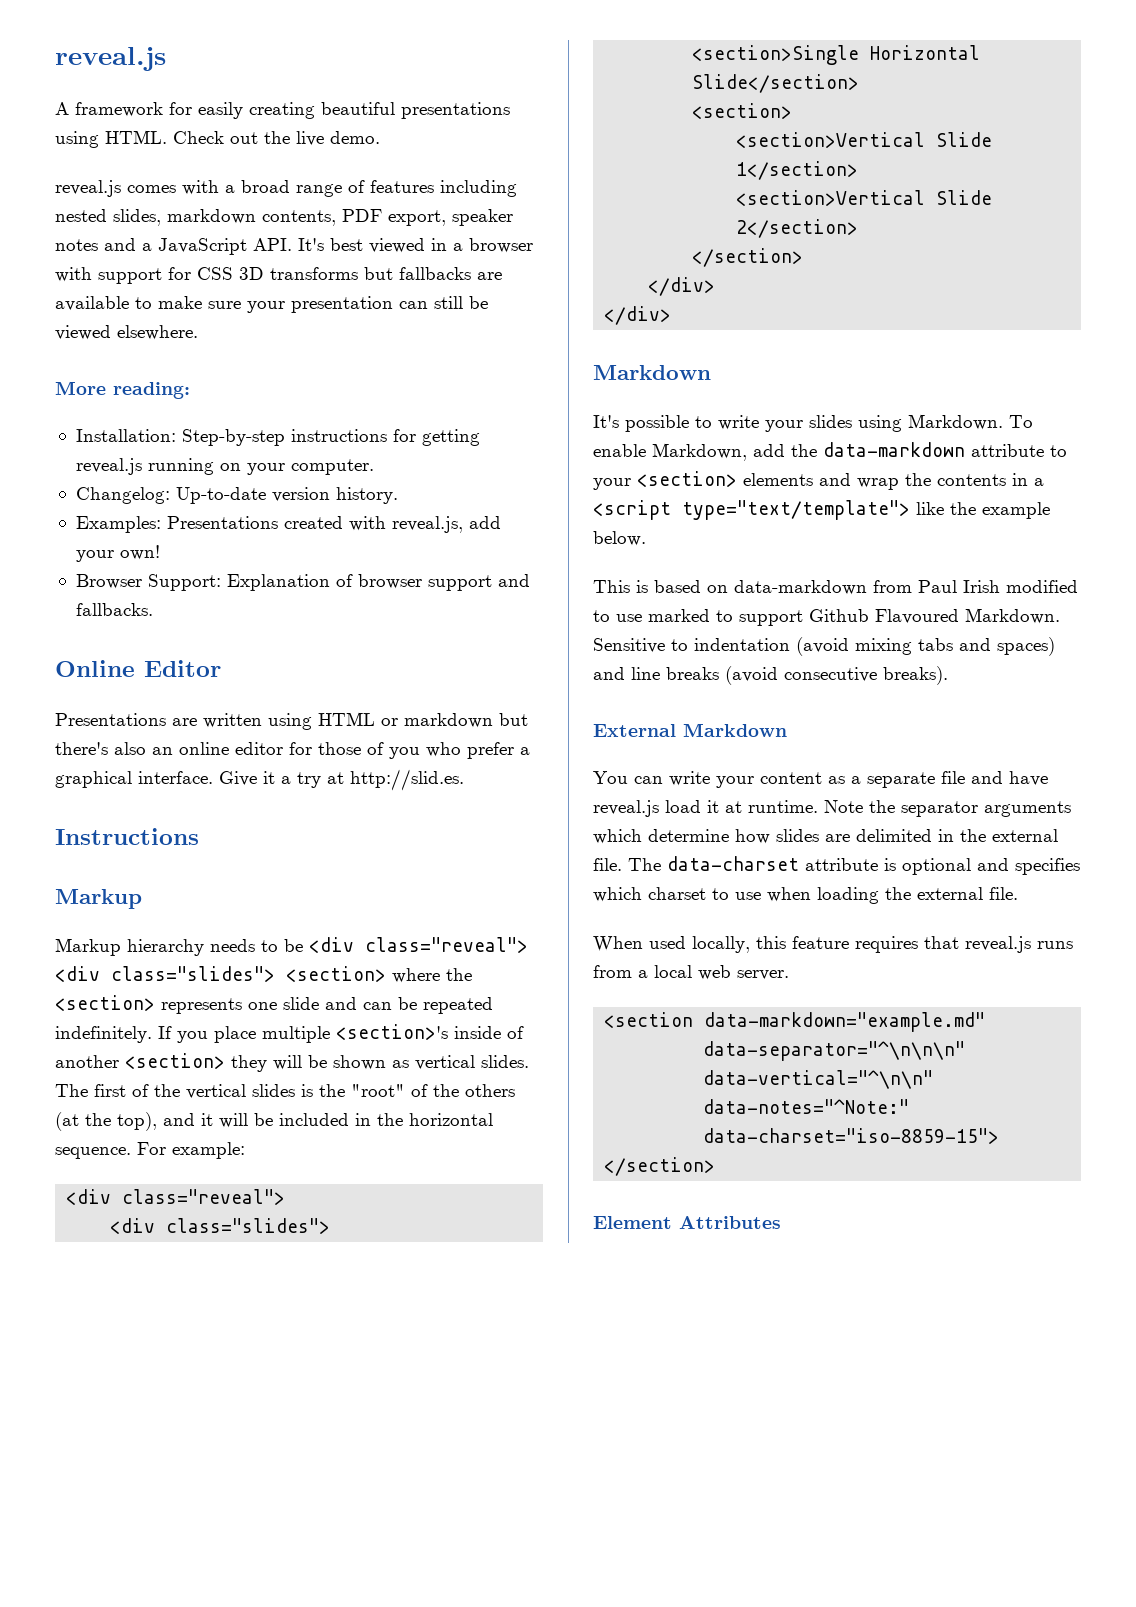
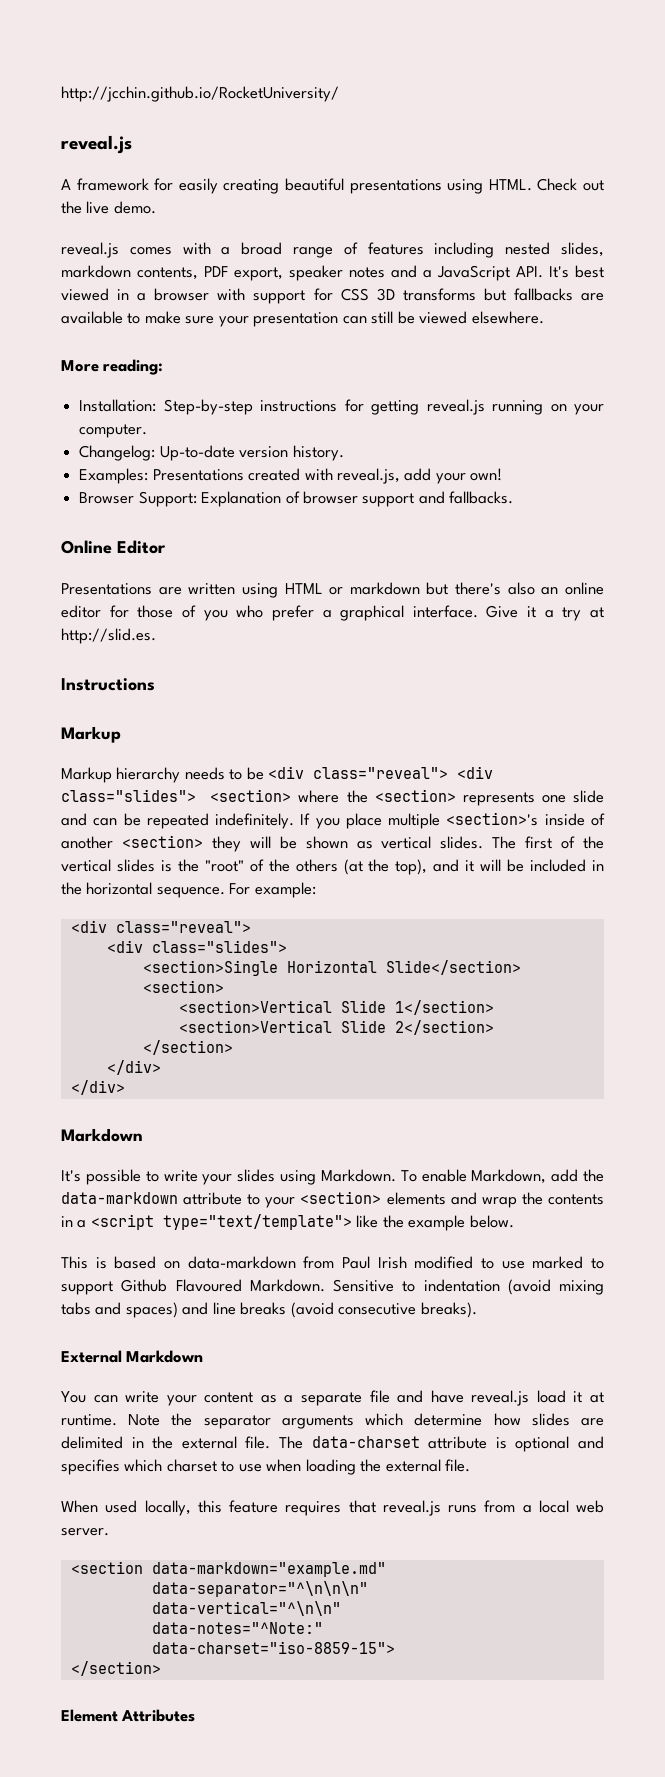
(55, 59) none -> [61,86,339,102] http://jcchin.github.io/RocketUniversity/ //

